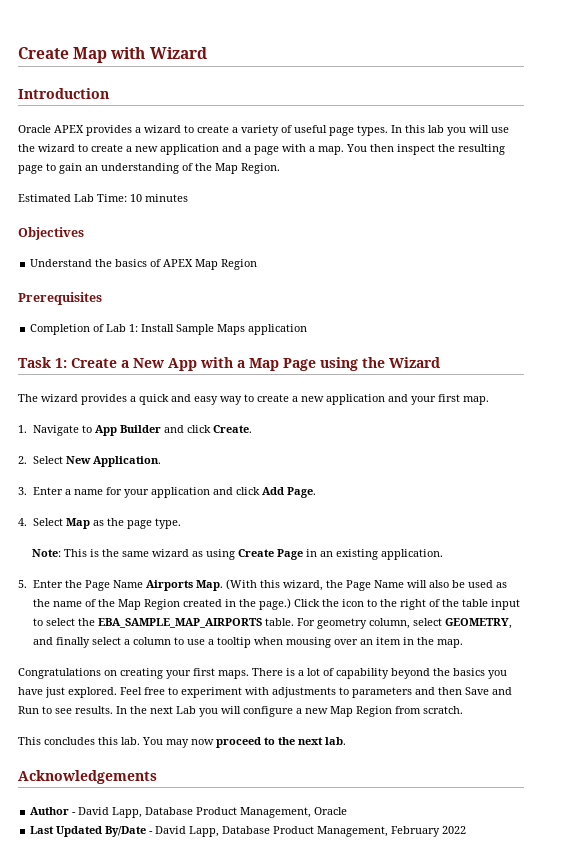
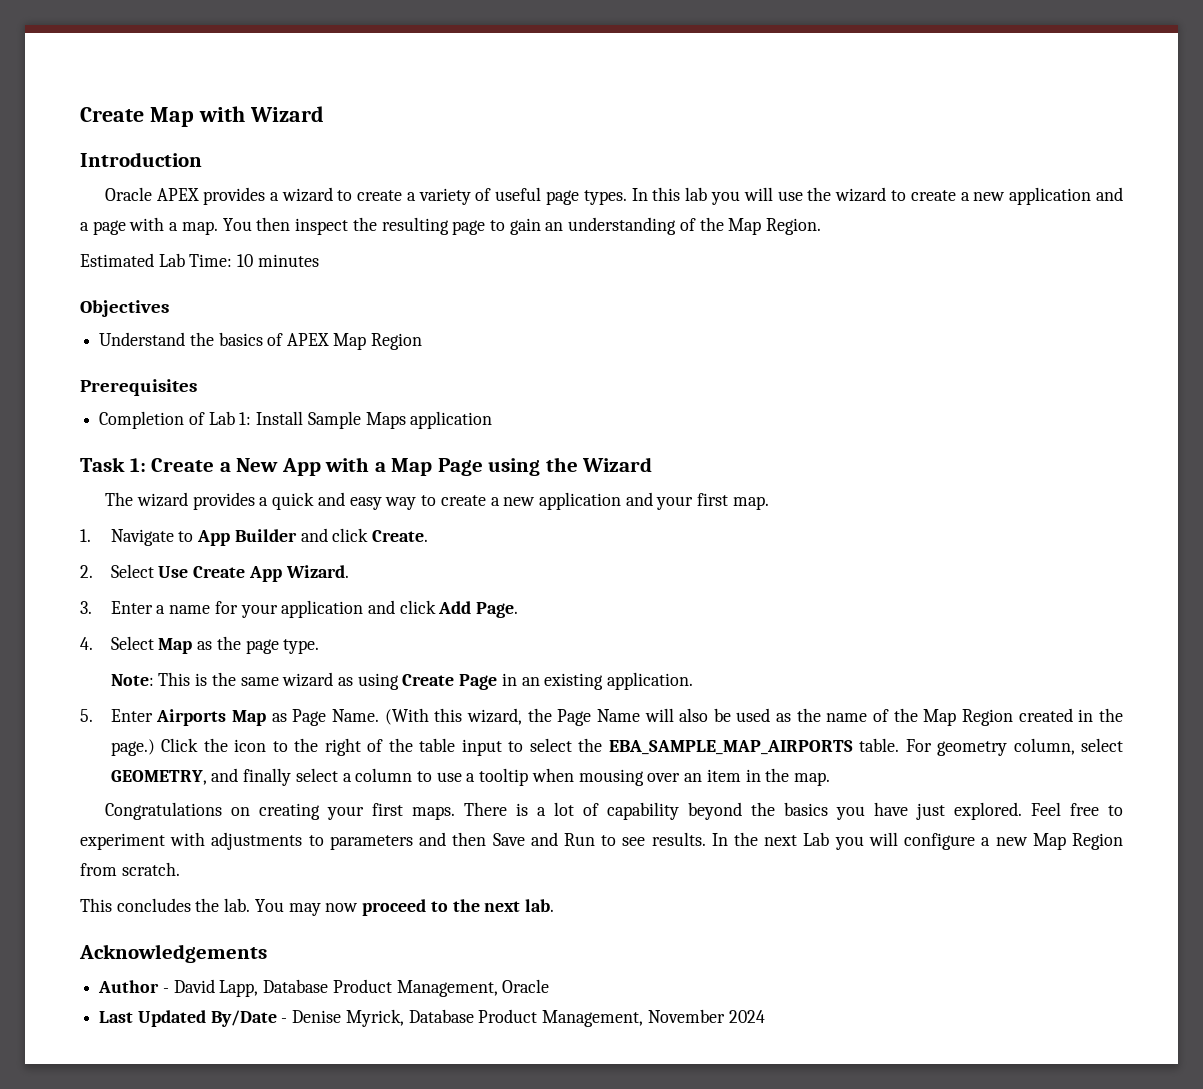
[65,456,161,467] New Application. -> [158,565,349,582] Use Create App Wizard.
[64,580,223,591] the Page Name Airports Map. -> [156,709,379,726] Airports Map as Page Name.
[98,737,118,745] this -> [195,898,220,912] the
[155,826,467,837] David Lapp, Database Product Management, February 2022 -> [292,1009,765,1027] Denise Myrick, Database Product Management, November 2024

